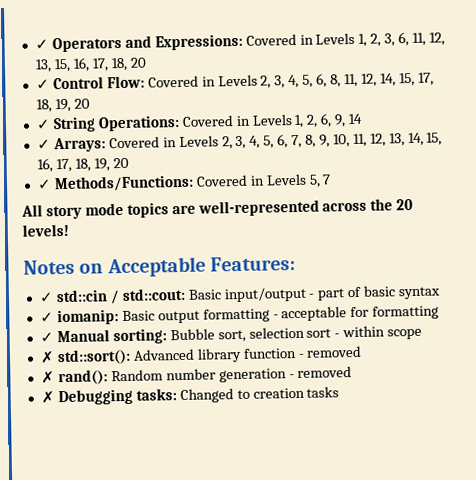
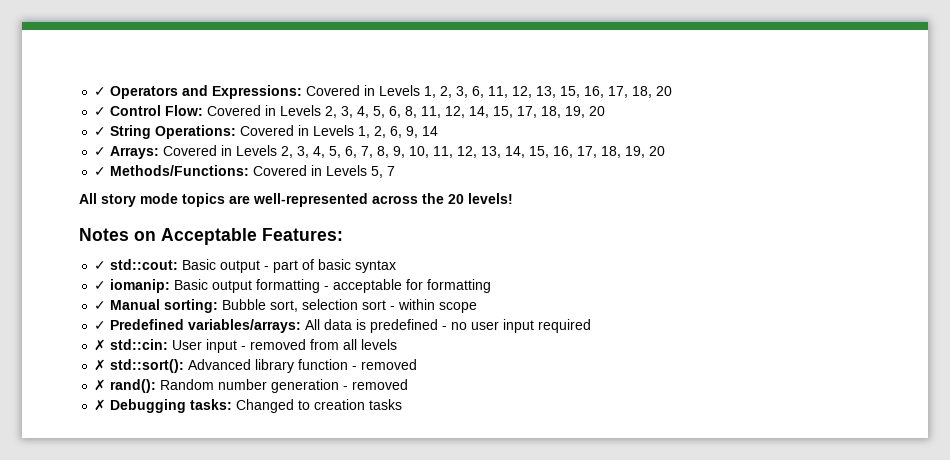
[55,289,120,305] std::cin / -> (107, 265) none
[223,286,307,303] input/output -> [220,260,261,273] output
(423, 334) none -> [94,319,592,333] [94,339,398,353] // ✓ Predefined variables/arrays: All data is predefined - no user input required // ✗ std::cin: User input - removed from all levels

